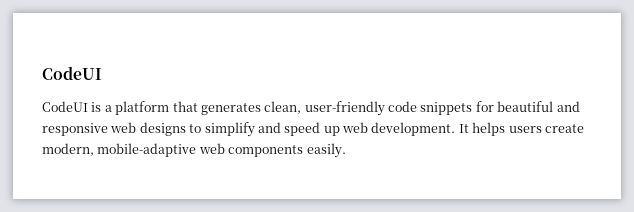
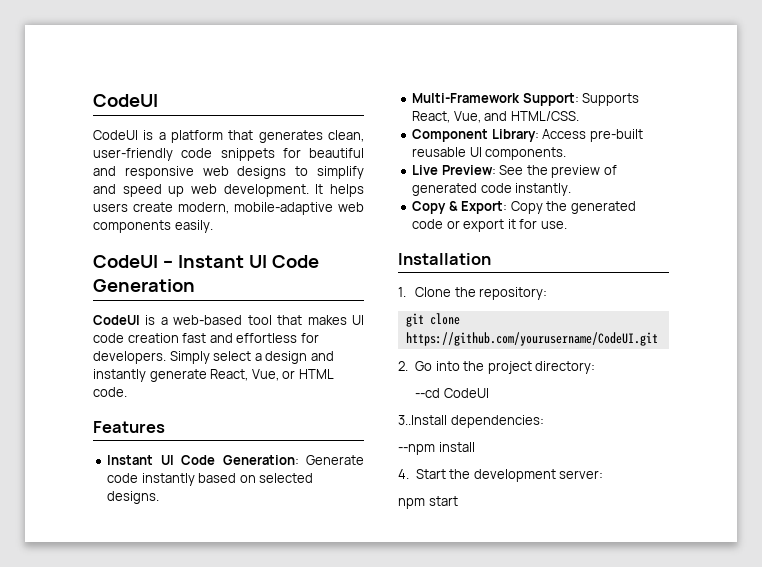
(346, 150) none -> [93,255,319,268] [93,279,195,292] [93,315,364,325] [93,333,319,343] [93,351,334,364] [93,369,334,382] [93,387,127,397] [93,421,165,433] [107,455,364,465] [107,473,314,486] [107,491,160,504] [412,93,640,106] [412,111,579,123] [412,129,643,142] [412,147,567,160] [412,165,617,178] [412,183,572,196] [412,201,636,214] [412,219,567,232] [398,253,491,265] [398,287,548,300] [405,313,460,327] [405,332,658,346] [398,361,596,374] [415,388,489,398] [398,415,544,428] [398,442,475,455] [398,469,604,482] [398,496,458,509] // CodeUI – Instant UI Code Generation // CodeUI is a web-based tool that makes UI code creation fast and effortless for developers. Simply select a design and instantly generate React, Vue, or HTML code. // Features // Instant UI Code Generation: Generate code instantly based on selected designs. // Multi-Framework Support: Supports React, Vue, and HTML/CSS. // Component Library: Access pre-built reusable UI components. // Live Preview: See the preview of generated code instantly. // Copy & Export: Copy the generated code or export it for use. // Installation // 1. Clone the repository: // git clone https://github.com/yourusername/CodeUI.git // 2. Go into the project directory: // --cd CodeUI // 3..Install dependencies: // --npm install // 4. Start the development server: // npm start

